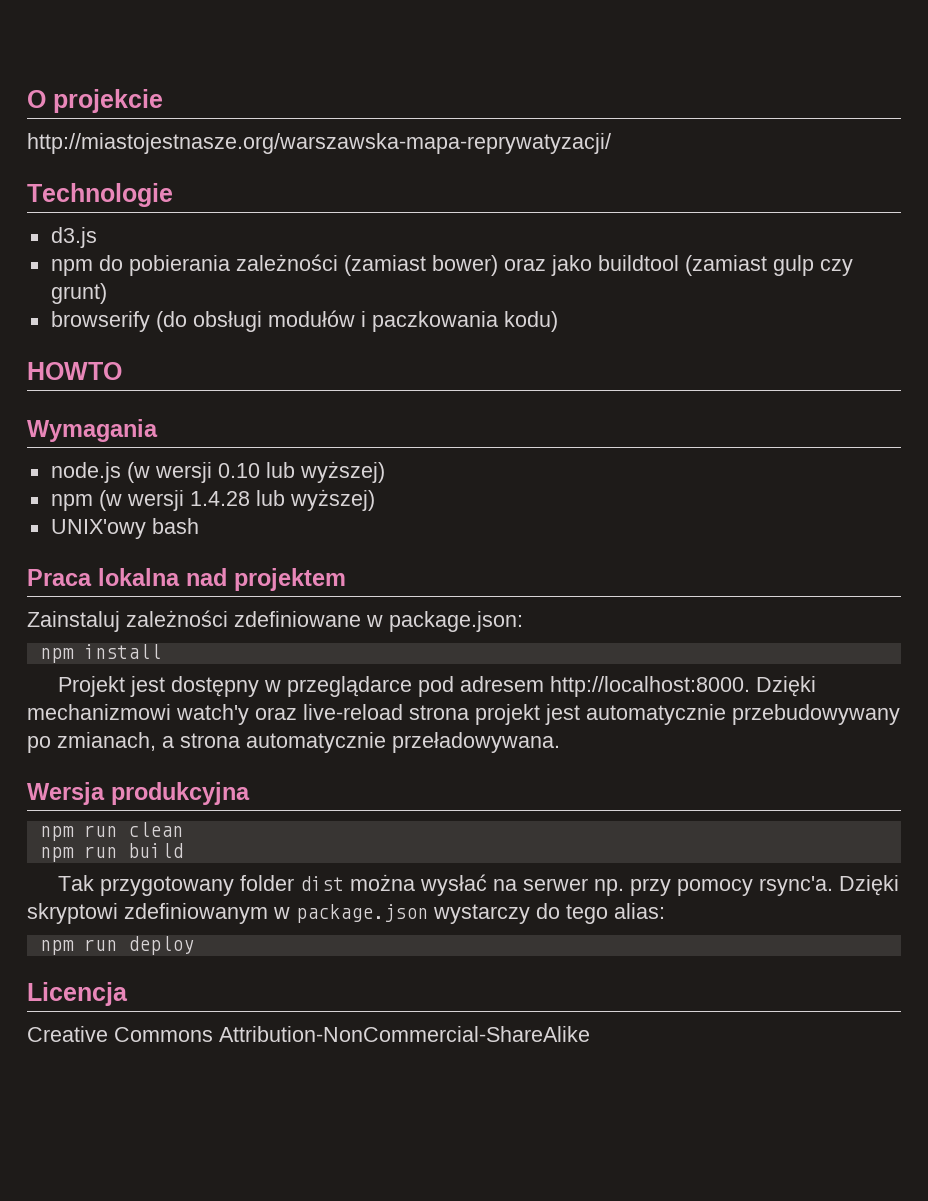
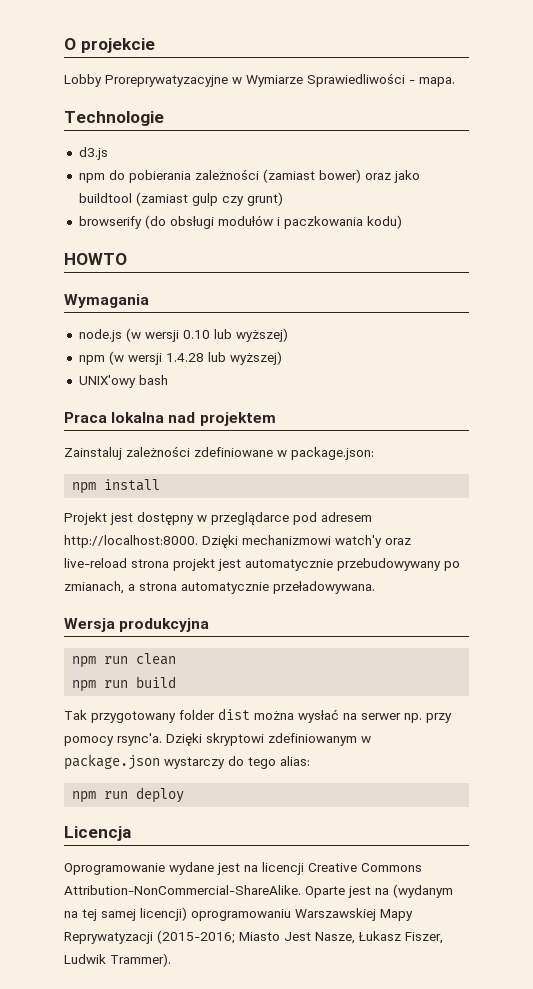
[27,133,611,154] http://miastojestnasze.org/warszawska-mapa-reprywatyzacji/ -> [64,73,455,87] Lobby Proreprywatyzacyjne w Wymiarze Sprawiedliwości - mapa.
[27,1026,590,1042] Creative Commons Attribution-NonCommercial-ShareAlike -> [64,862,422,875] [64,884,453,898] [64,907,413,921] [64,930,443,944] [64,953,171,967] Oprogramowanie wydane jest na licencji Creative Commons Attribution-NonCommercial-ShareAlike. Oparte jest na (wydanym na tej samej licencji) oprogramowaniu Warszawskiej Mapy Reprywatyzacji (2015-2016; Miasto Jest Nasze, Łukasz Fiszer, Ludwik Trammer).

